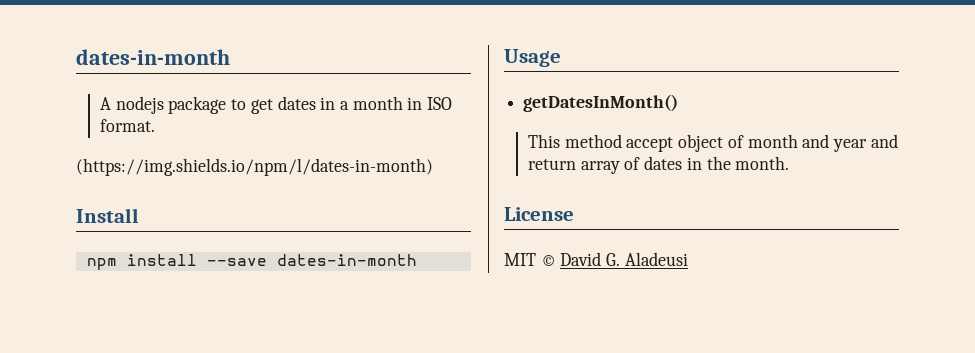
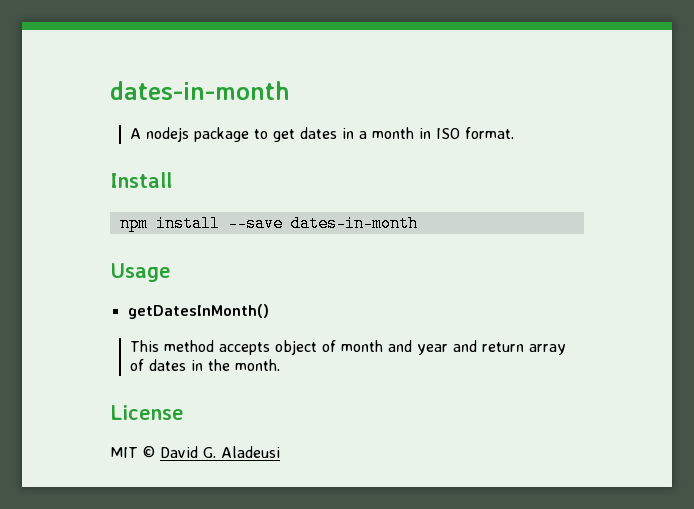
[76,158,433,176] // (https://img.shields.io/npm/l/dates-in-month) -> (514, 133) none
[626,137,674,152] accept -> [218,342,270,355] accepts

